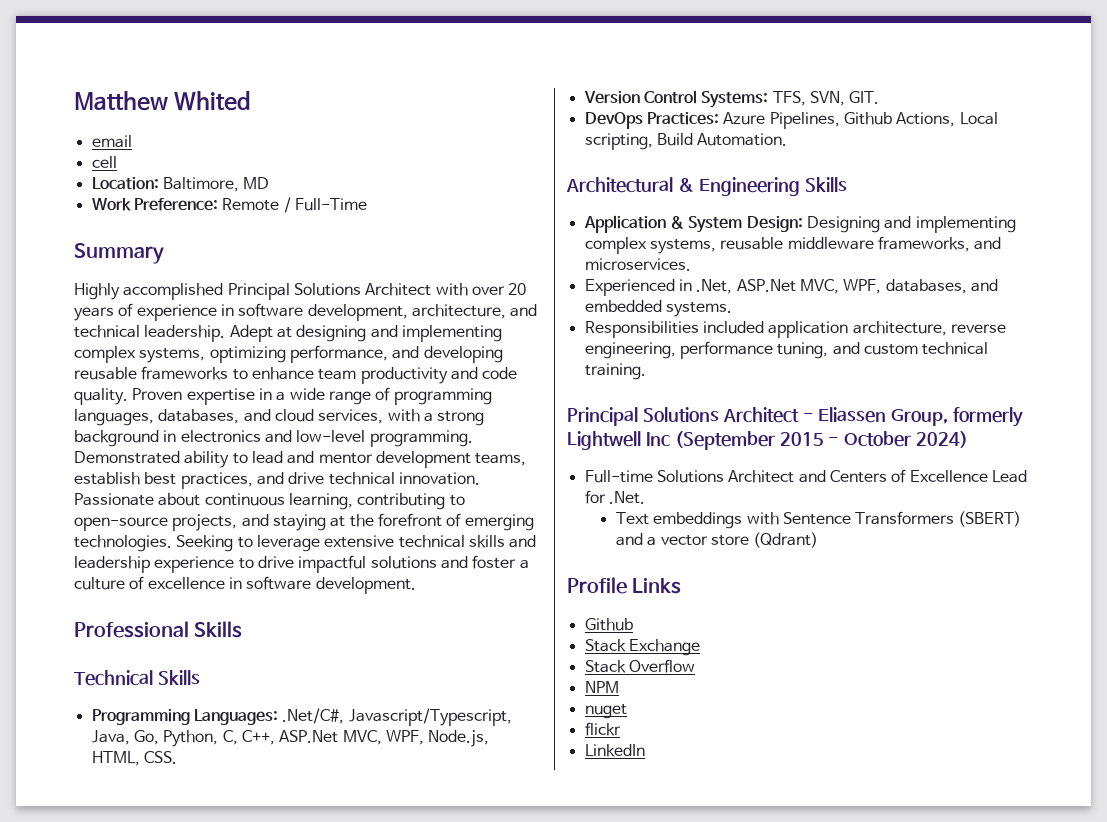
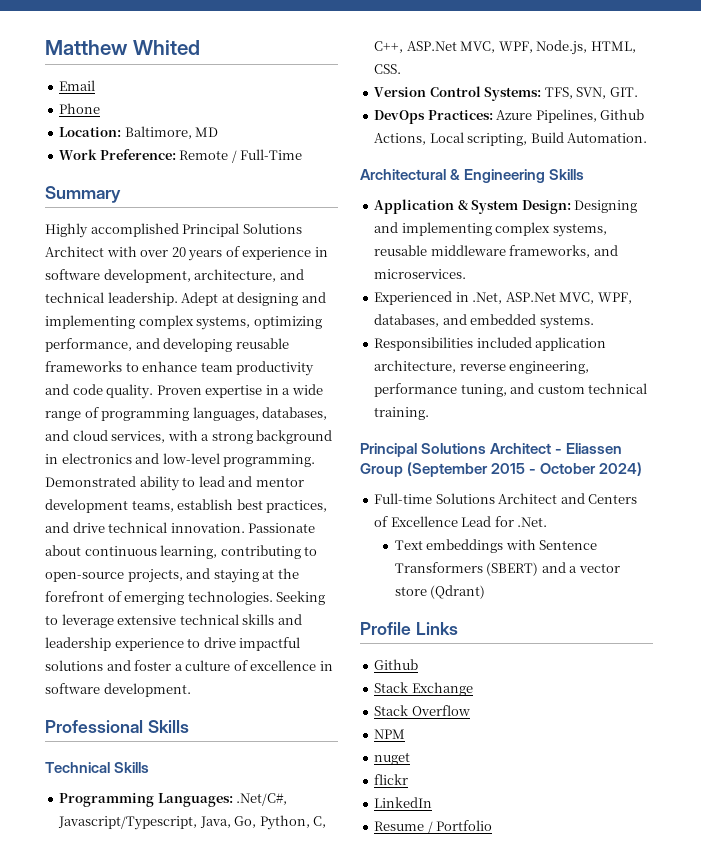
[91,135,132,148] [91,156,117,168] email // cell -> [59,80,96,91] [59,103,101,114] Email // Phone
[891,407,1024,427] [567,431,670,450] Group, formerly Lightwell Inc -> [360,463,403,477] Group
(645, 750) none -> [374,820,493,834] // Resume / Portfolio

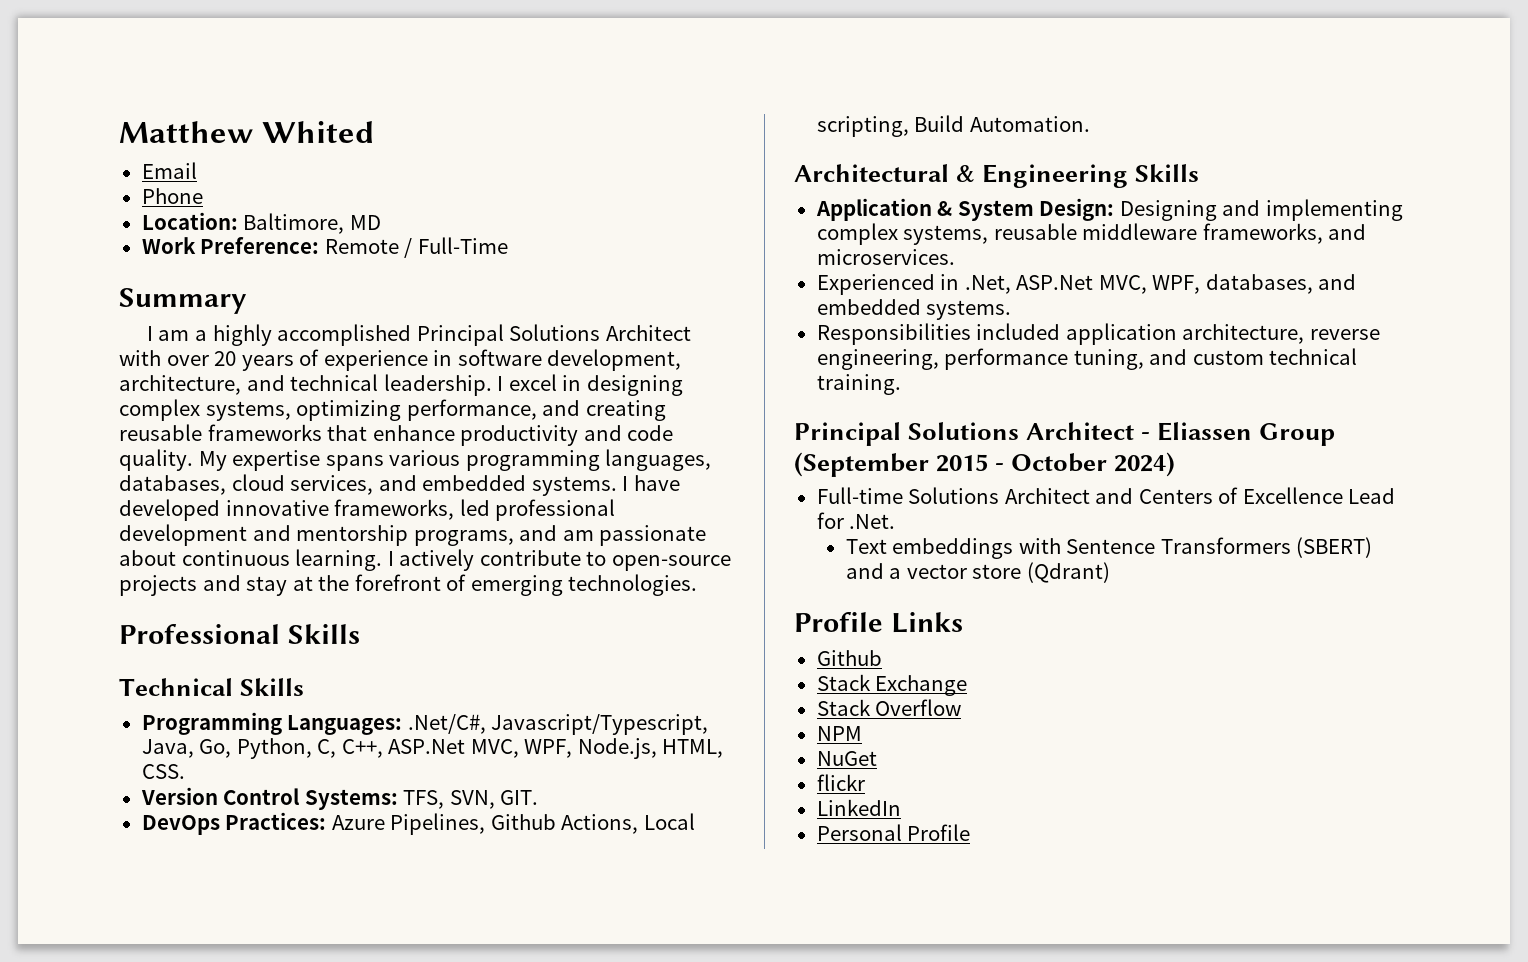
[45,223,88,238] Highly -> [146,324,272,346] I am a highly
[181,292,326,306] [45,315,135,329] Adept at designing and implementing -> [497,374,683,396] I excel in designing
[163,338,233,352] developing -> [585,400,666,421] creating
[125,361,233,372] to enhance team -> [327,425,455,441] that enhance
[156,384,323,398] [45,407,99,421] Proven expertise in a wide range of -> [198,450,461,471] My expertise spans various
[45,430,69,441] and -> (226, 485) none
[167,430,333,444] [45,453,316,467] [45,476,304,491] [45,499,328,513] [45,522,316,533] [45,545,318,559] [45,568,259,583] with a strong background in electronics and low-level programming. Demonstrated ability to lead and mentor development teams, establish best practices, and drive technical innovation. Passionate about continuous learning, contributing to open-source projects, and staying -> [378,475,680,496] [119,499,616,521] [119,524,707,546] [119,549,731,571] [119,575,288,596] and embedded systems. I have developed innovative frameworks, led professional development and mentorship programs, and am passionate about continuous learning. I actively contribute to open-source projects and stay
[276,591,326,605] [45,614,302,628] [45,637,301,651] [45,660,333,671] [45,683,191,697] Seeking to leverage extensive technical skills and leadership experience to drive impactful solutions and foster a culture of excellence in software development. -> (698, 585) none
[374,752,411,765] nuget -> [816,751,877,766] NuGet
[374,820,493,834] Resume / Portfolio -> [816,824,971,841] Personal Profile

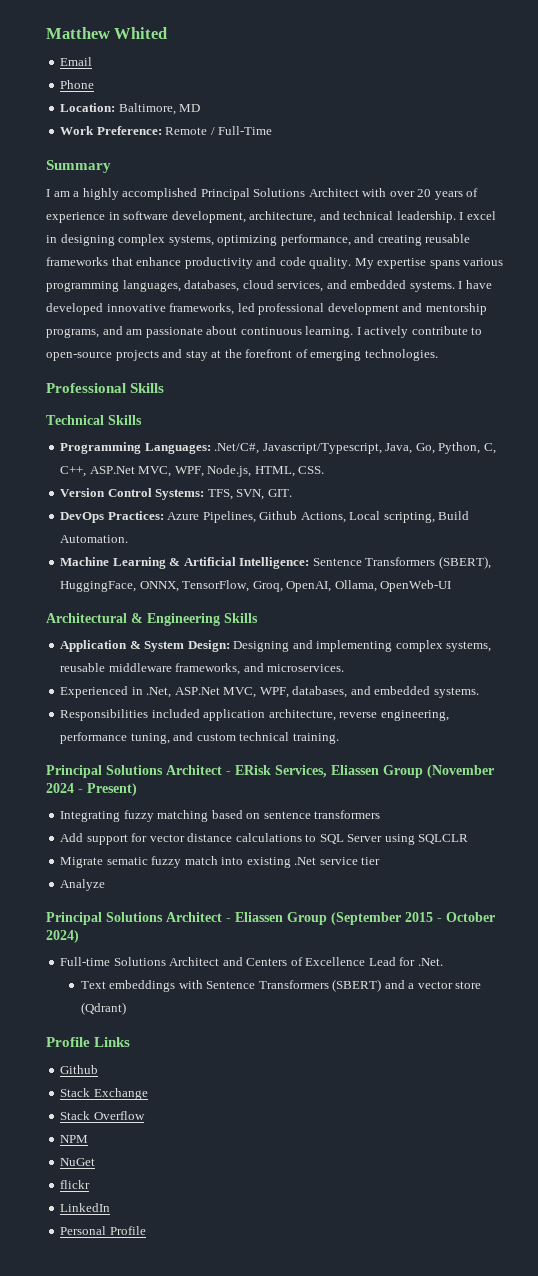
(1090, 124) none -> [60,556,491,569] [60,580,452,592] // Machine Learning & Artificial Intelligence: Sentence Transformers (SBERT), HuggingFace, ONNX, TensorFlow, Groq, OpenAI, Ollama, OpenWeb-UI
(901, 384) none -> [46,765,494,778] [46,783,137,796] [60,810,381,822] [60,833,469,845] [60,856,381,868] [60,879,106,891] // Principal Solutions Architect - ERisk Services, Eliassen Group (November 2024 - Present) // Integrating fuzzy matching based on sentence transformers // Add support for vector distance calculations to SQL Server using SQLCLR // Migrate sematic fuzzy match into existing .Net service tier // Analyze

